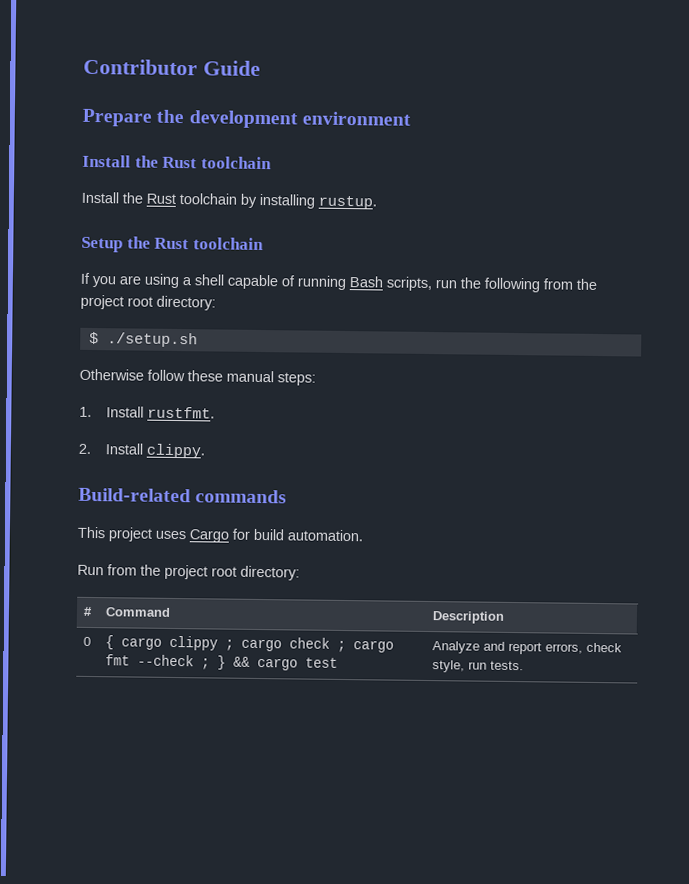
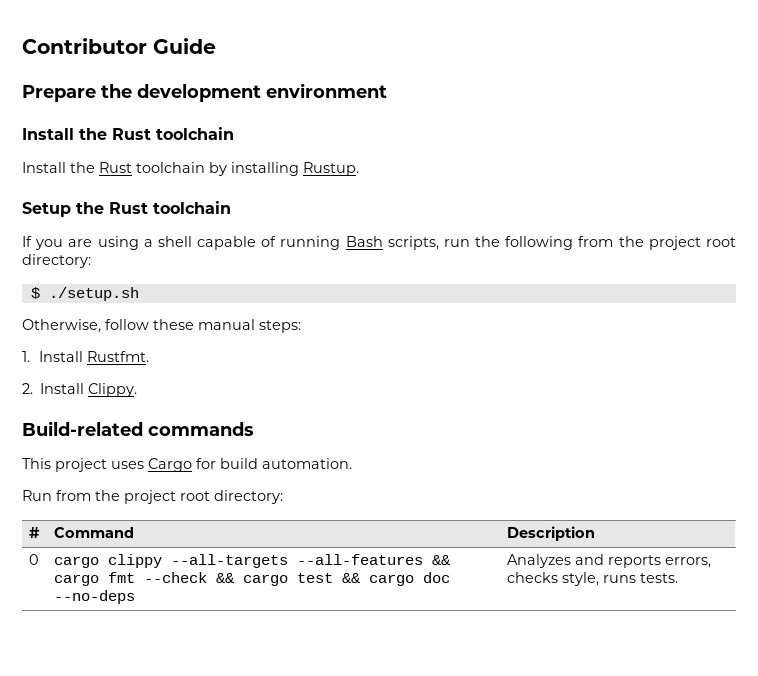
[318,195,377,210] rustup. -> [303,162,359,176] Rustup.
[79,368,144,381] Otherwise -> [22,319,101,333] Otherwise,
[147,406,216,419] rustfmt. -> [86,351,149,362] Rustfmt.
[146,443,206,459] clippy. -> [88,383,138,397] Clippy.
[105,635,115,650] { -> (40, 559) none
[225,637,347,653] ; cargo check ; -> [171,554,451,568] --all-targets --all-features &&
[201,655,227,670] ; } -> (208, 577) none
[432,641,623,655] [432,660,488,673] | Analyze and report errors, check style, run -> [342,572,451,586] [54,590,136,604] [507,554,712,568] [507,572,637,586] && cargo doc --no-deps | Analyzes and reports errors, checks style, runs

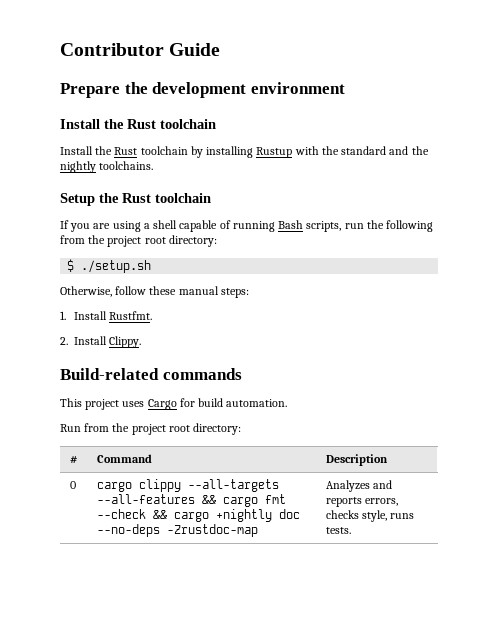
[303,162,359,176] Rustup. -> [256,146,429,158] [60,161,154,173] Rustup with the standard and the nightly toolchains.
[297,573,415,586] test && cargo -> [215,509,272,522] +nightly
(136, 597) none -> [166,524,258,537] -Zrustdoc-map

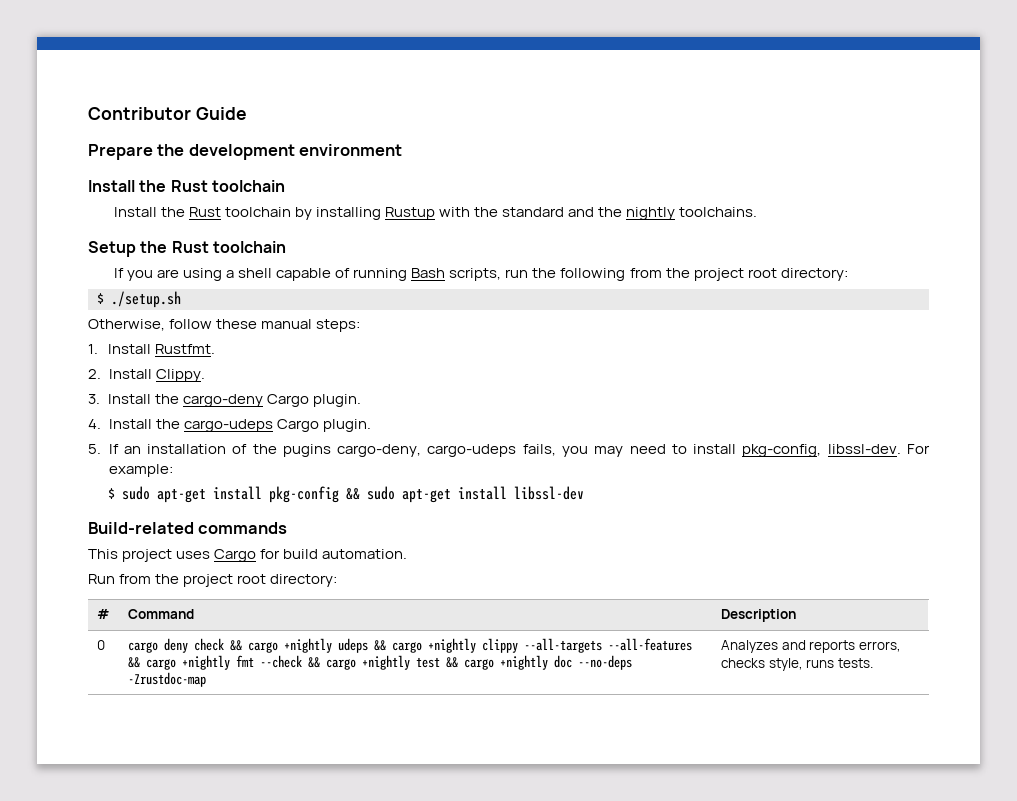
(142, 342) none -> [88,394,362,407] [88,419,371,432] [88,444,930,457] [108,464,173,477] [108,486,585,503] // 3. Install the cargo-deny Cargo plugin. // 4. Install the cargo-udeps Cargo plugin. // 5. If an installation of the pugins cargo-deny, cargo-udeps fails, you may need to install pkg-config, libssl-dev. For example: // $ sudo apt-get install pkg-config && sudo apt-get install libssl-dev
(132, 487) none -> [163,638,476,653] deny check && cargo +nightly udeps && cargo +nightly
(258, 502) none -> [181,655,230,670] +nightly
(272, 515) none -> [415,655,548,670] test && cargo +nightly

